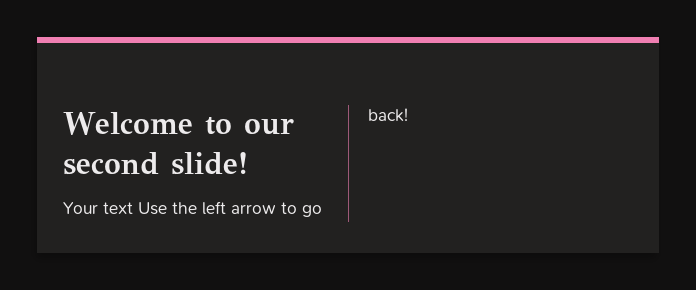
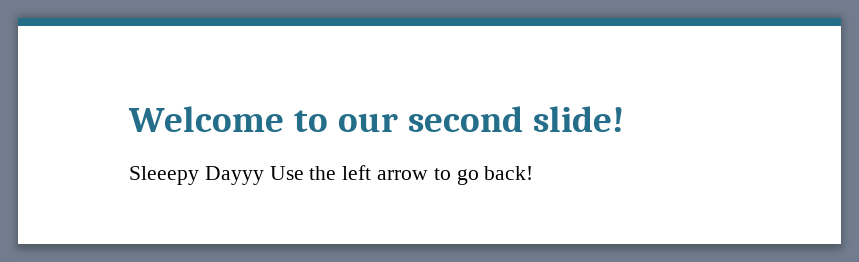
[63,202,133,214] Your text -> [129,166,264,185] Sleeepy Dayyy

